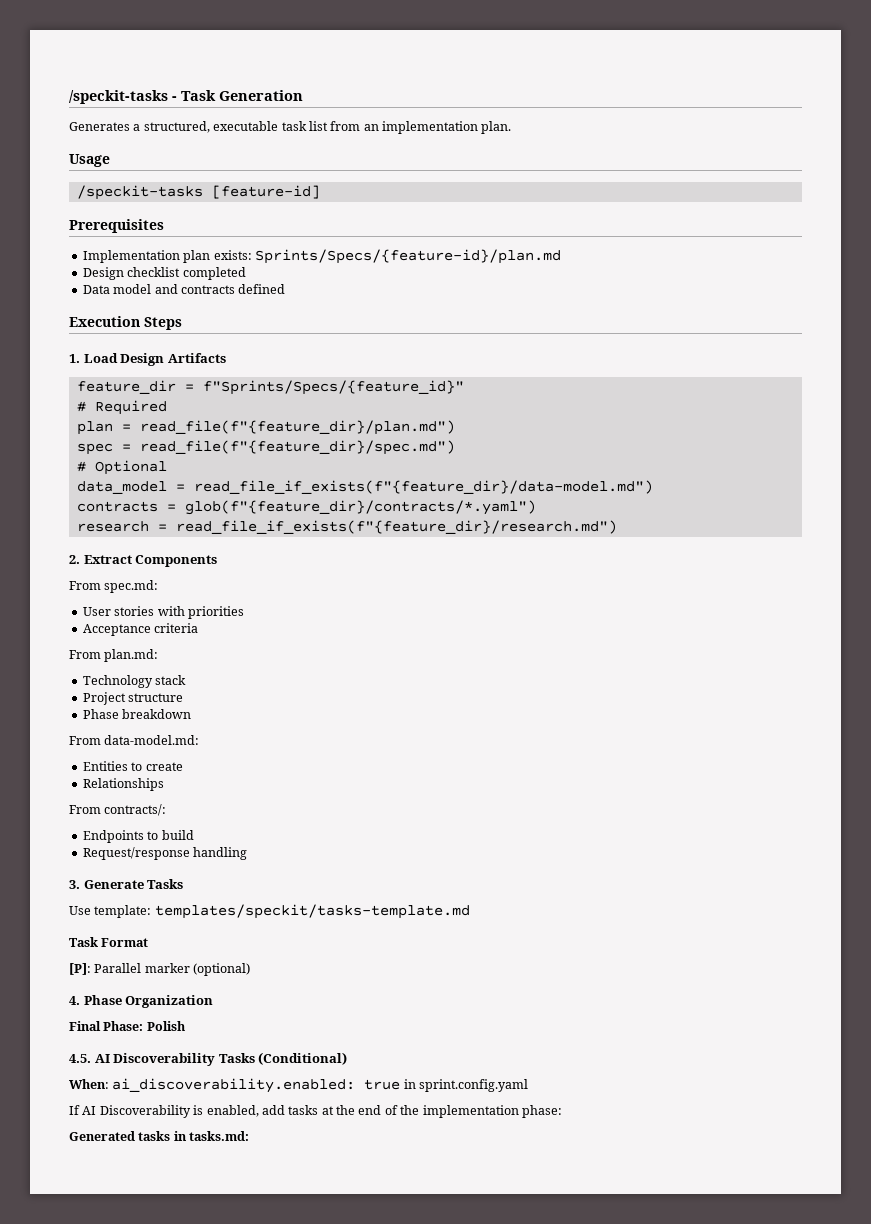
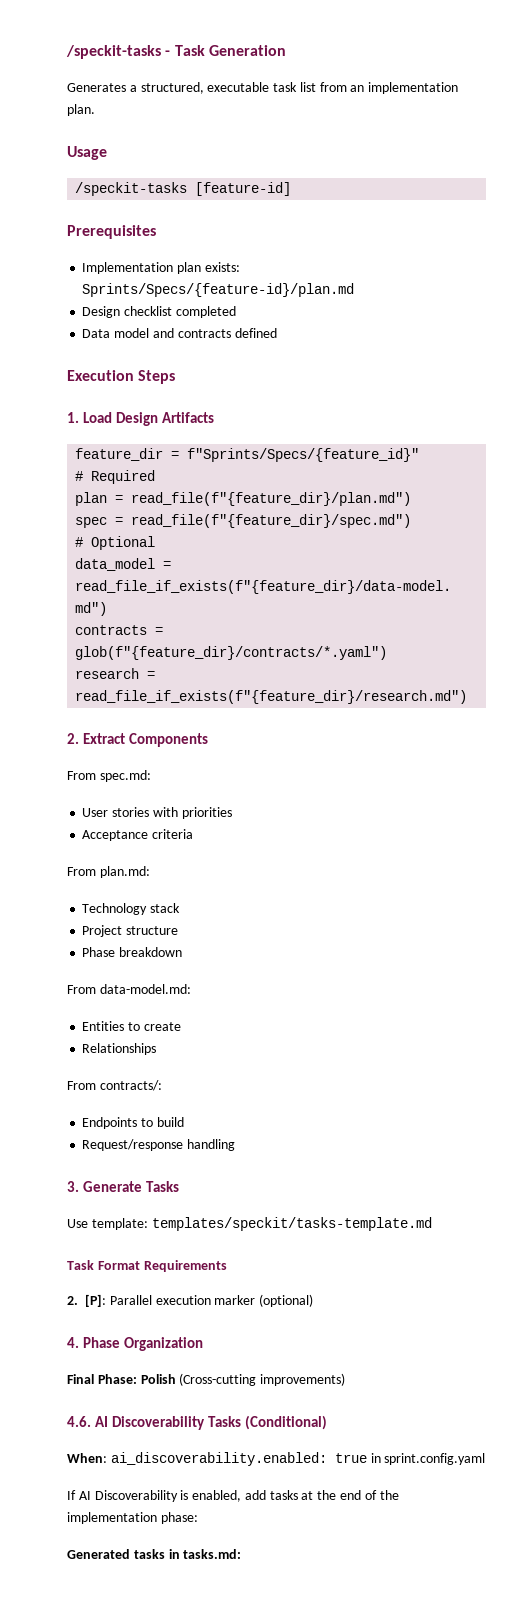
(149, 942) // -> [143,1260,227,1272] [67,1296,78,1305] Requirements // 2.
(142, 968) none -> [155,1295,211,1305] execution
[69,1054,91,1063] // 4.5. -> [179,1373,346,1386] [67,1416,91,1427] (Cross-cutting improvements) // 4.6.

